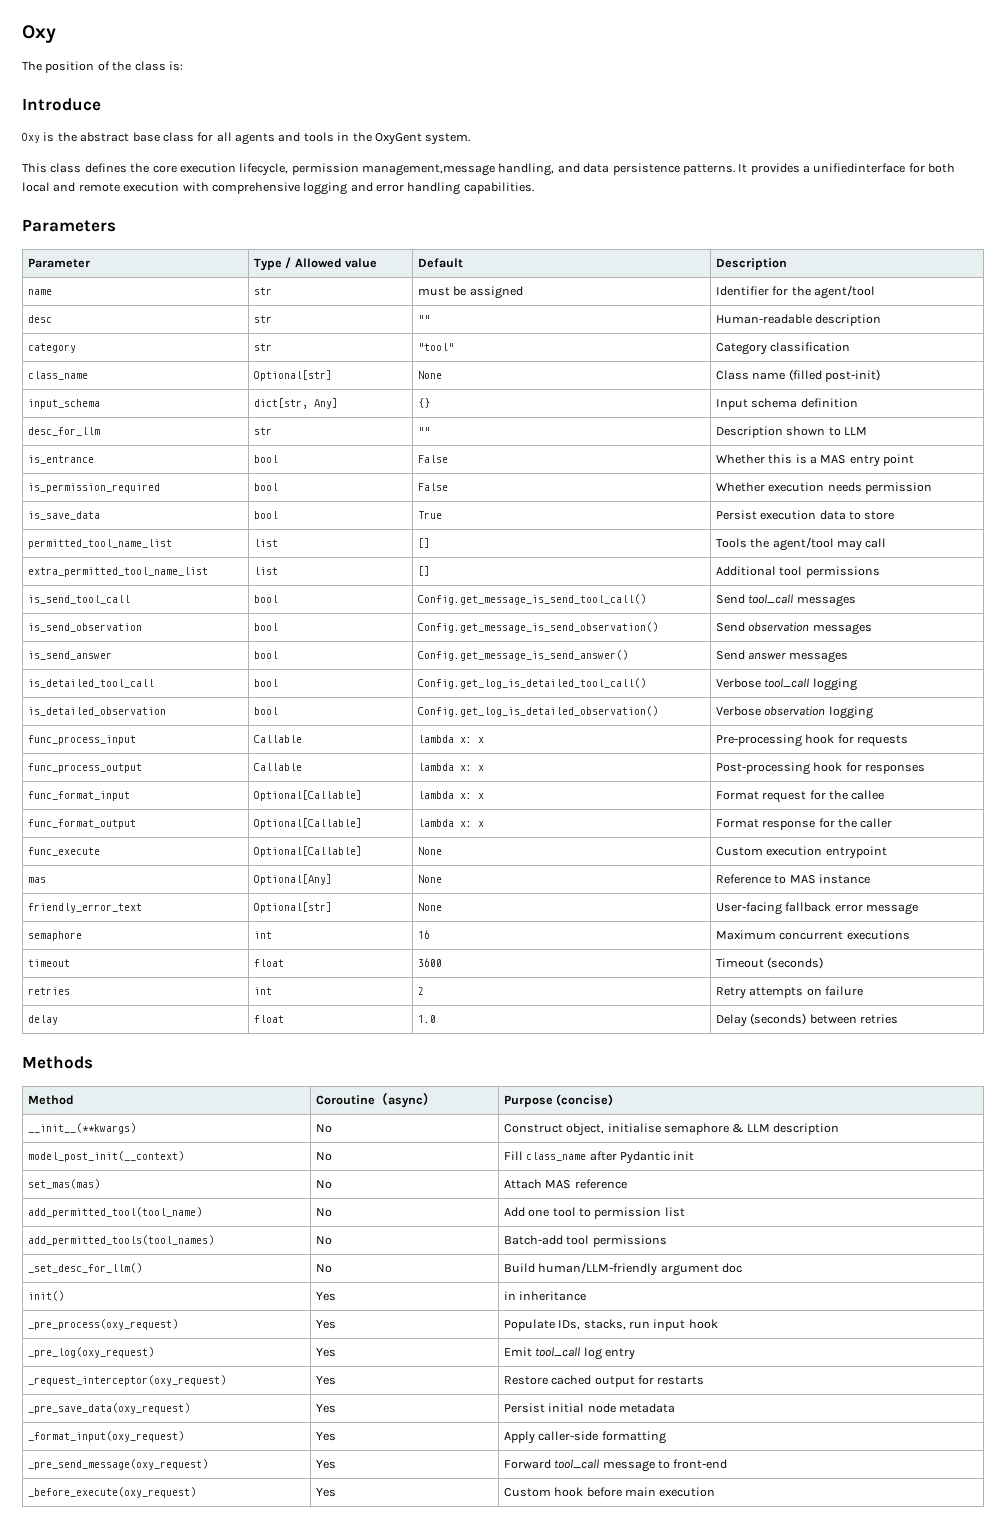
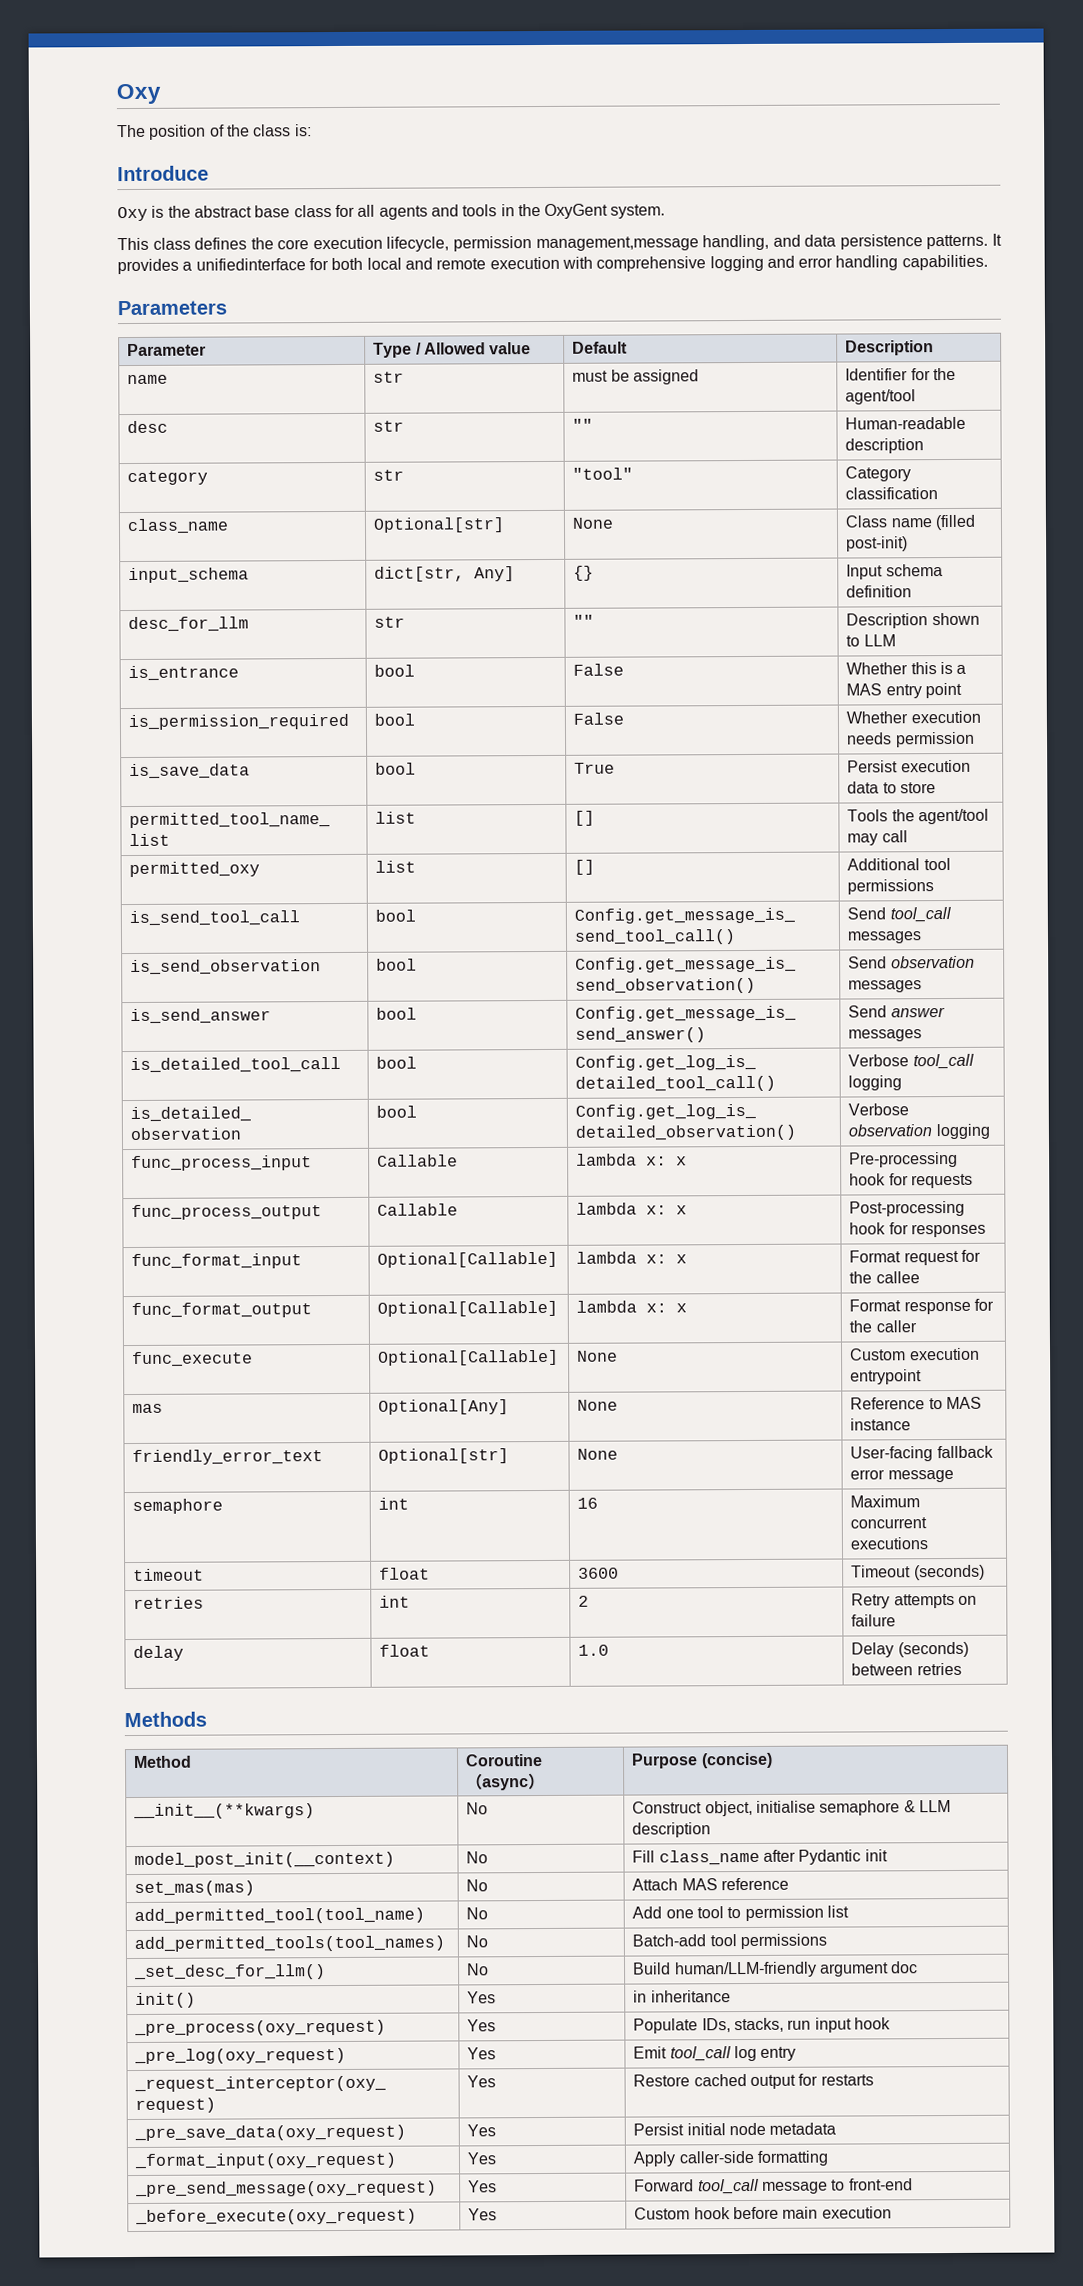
[27,567,208,577] extra_permitted_tool_name_list -> [129,861,261,878] permitted_oxy

